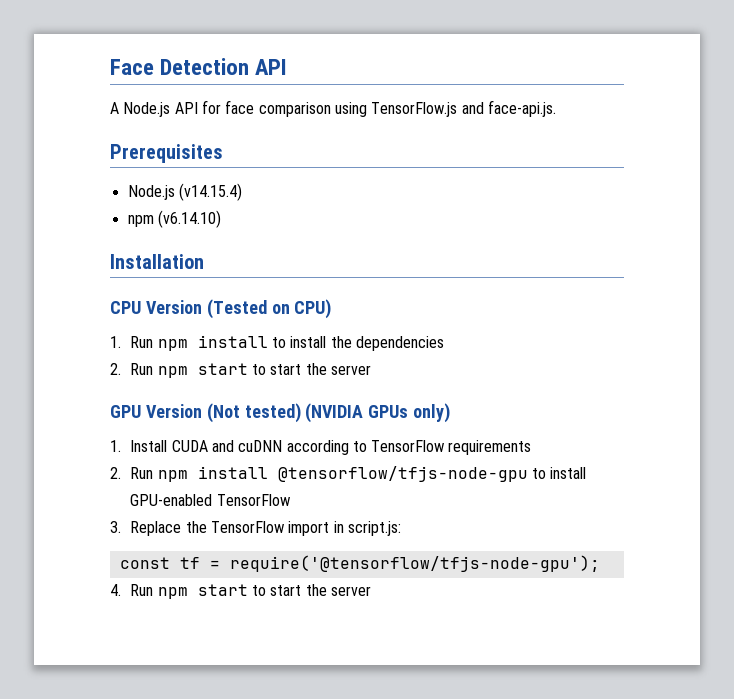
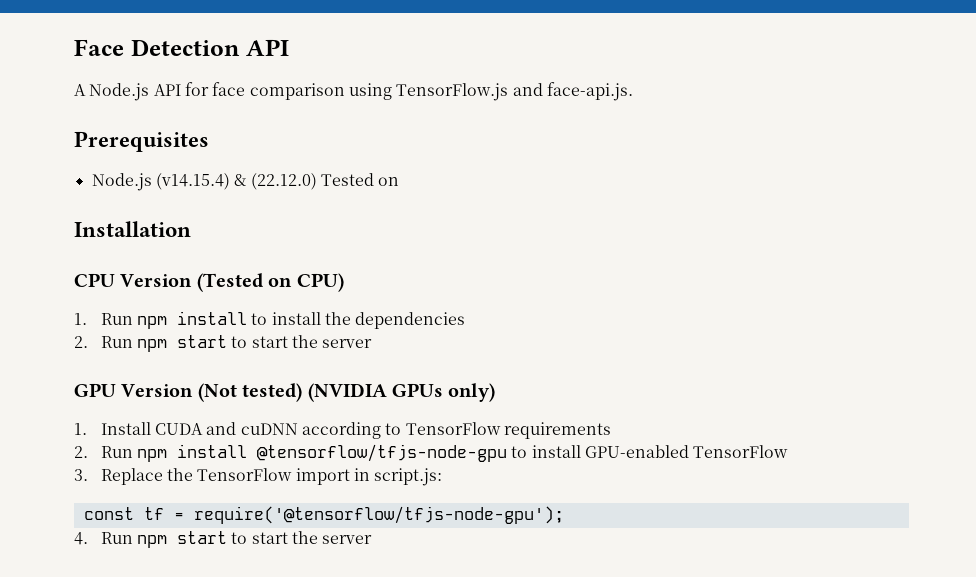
[127,210,221,228] // npm (v6.14.10) -> [234,173,400,190] & (22.12.0) Tested on

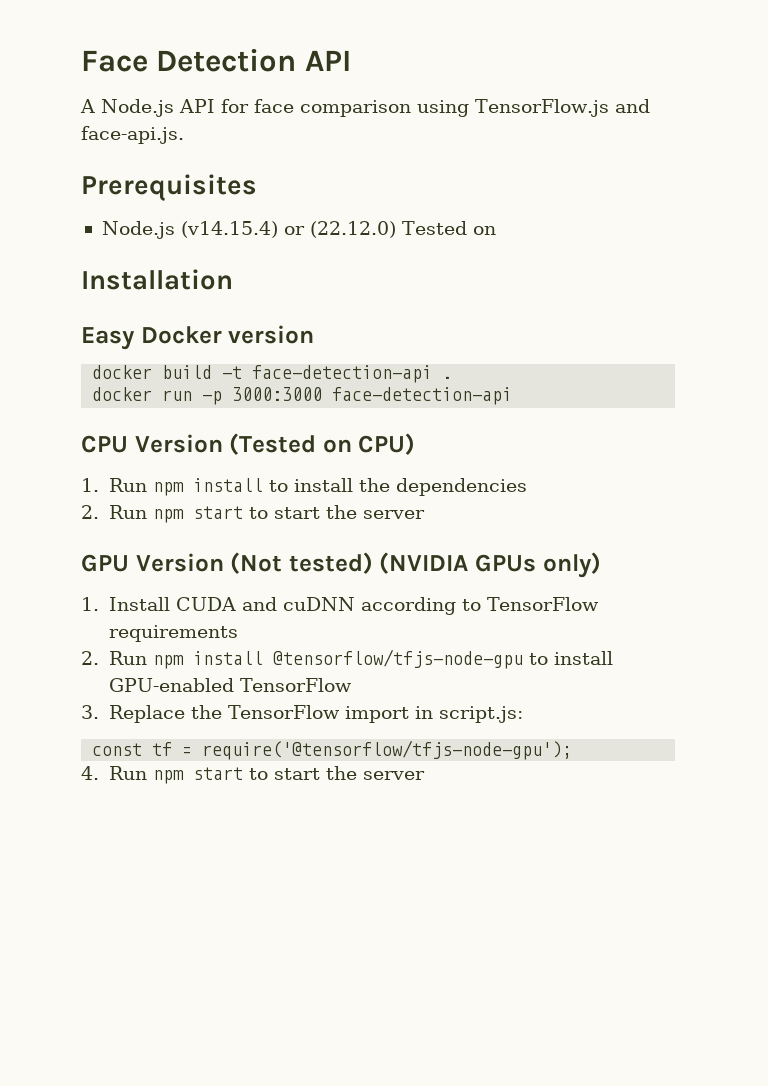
[234,174,247,186] & -> [283,226,305,235] or
(191, 229) none -> [81,325,315,350] [92,365,453,383] [92,387,513,405] // Easy Docker version // docker build -t face-detection-api . // docker run -p 3000:3000 face-detection-api

